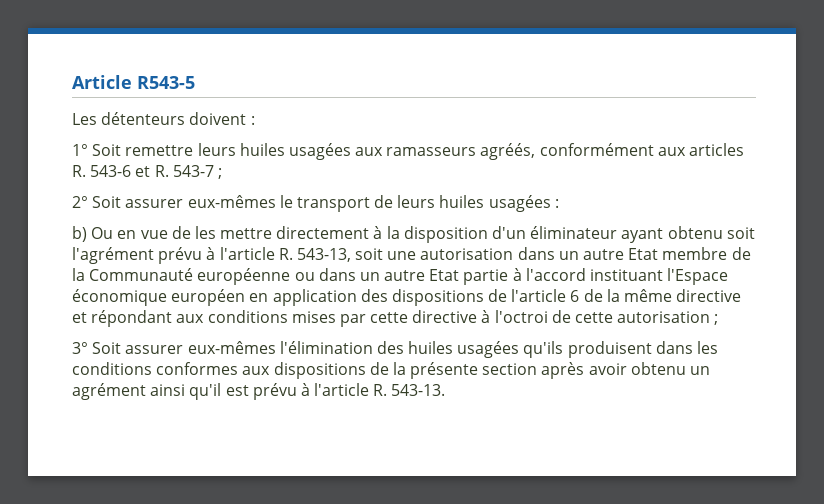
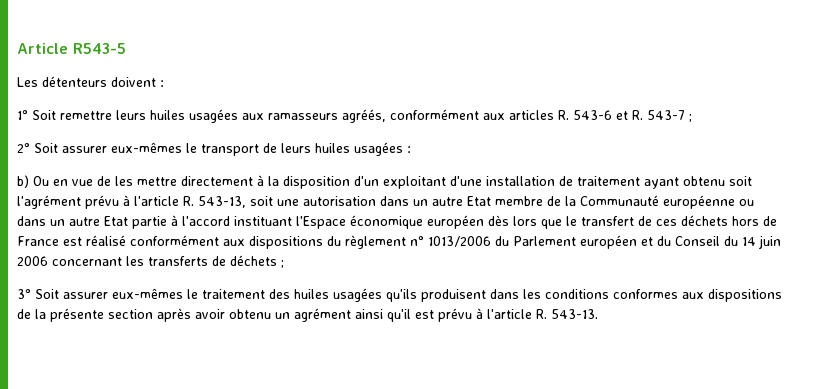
[530,226,618,239] éliminateur -> [383,176,640,189] exploitant d'une installation de traitement
[249,289,742,306] [72,310,711,327] en application des dispositions de l'article 6 de la même directive et répondant aux conditions mises par cette directive à l'octroi de cette autorisation -> [488,215,777,229] [17,235,781,249] [17,255,277,266] dès lors que le transfert de ces déchets hors de France est réalisé conformément aux dispositions du règlement n° 1013/2006 du Parlement européen et du Conseil du 14 juin 2006 concernant les transferts de déchets
[279,341,373,354] l'élimination -> [187,289,265,299] le traitement

